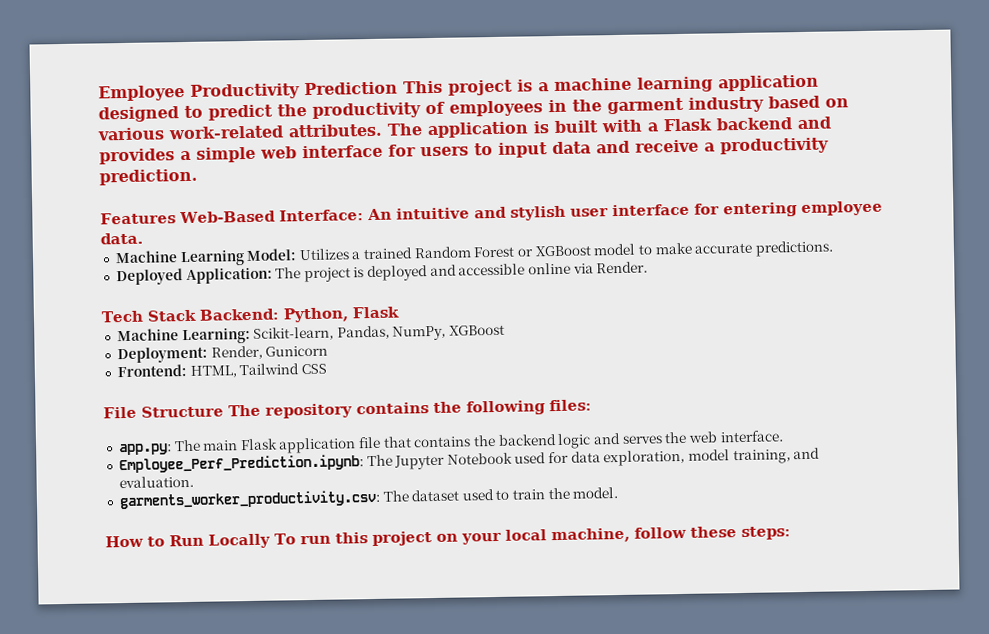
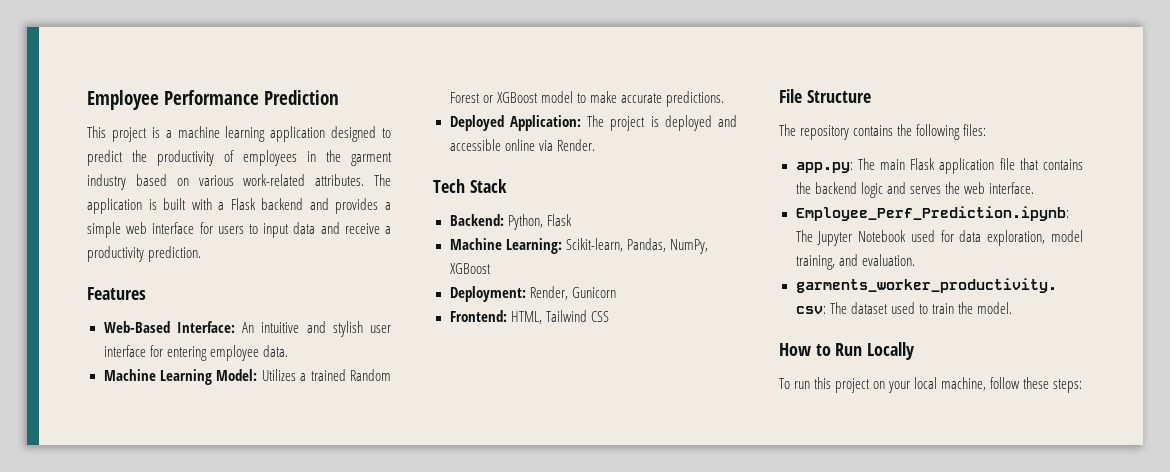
[190,83,300,100] Productivity -> [164,90,260,105] Performance
(398, 88) none -> (340, 97) //
(176, 218) none -> (146, 293) //
(197, 315) none -> (507, 186) //
(224, 411) none -> (871, 96) //
(271, 541) none -> (916, 351) //

